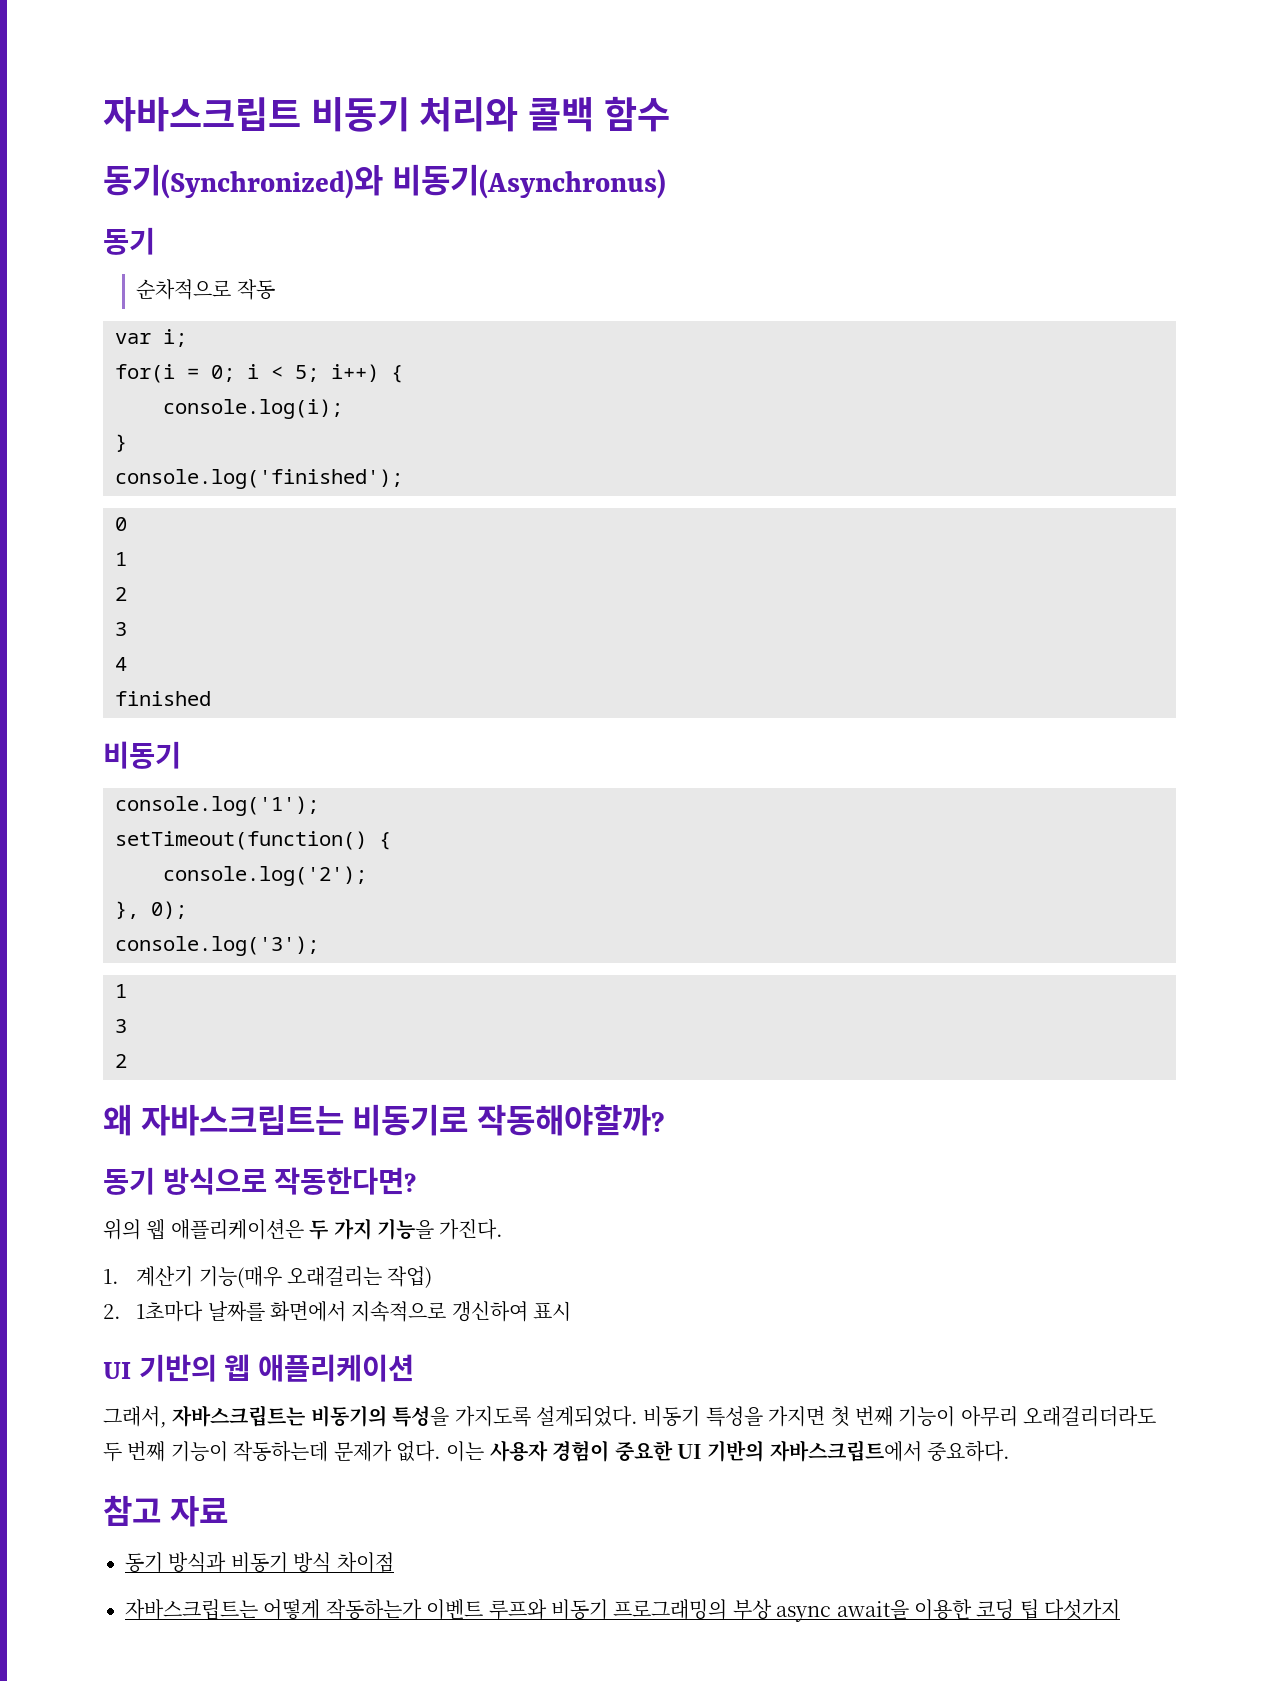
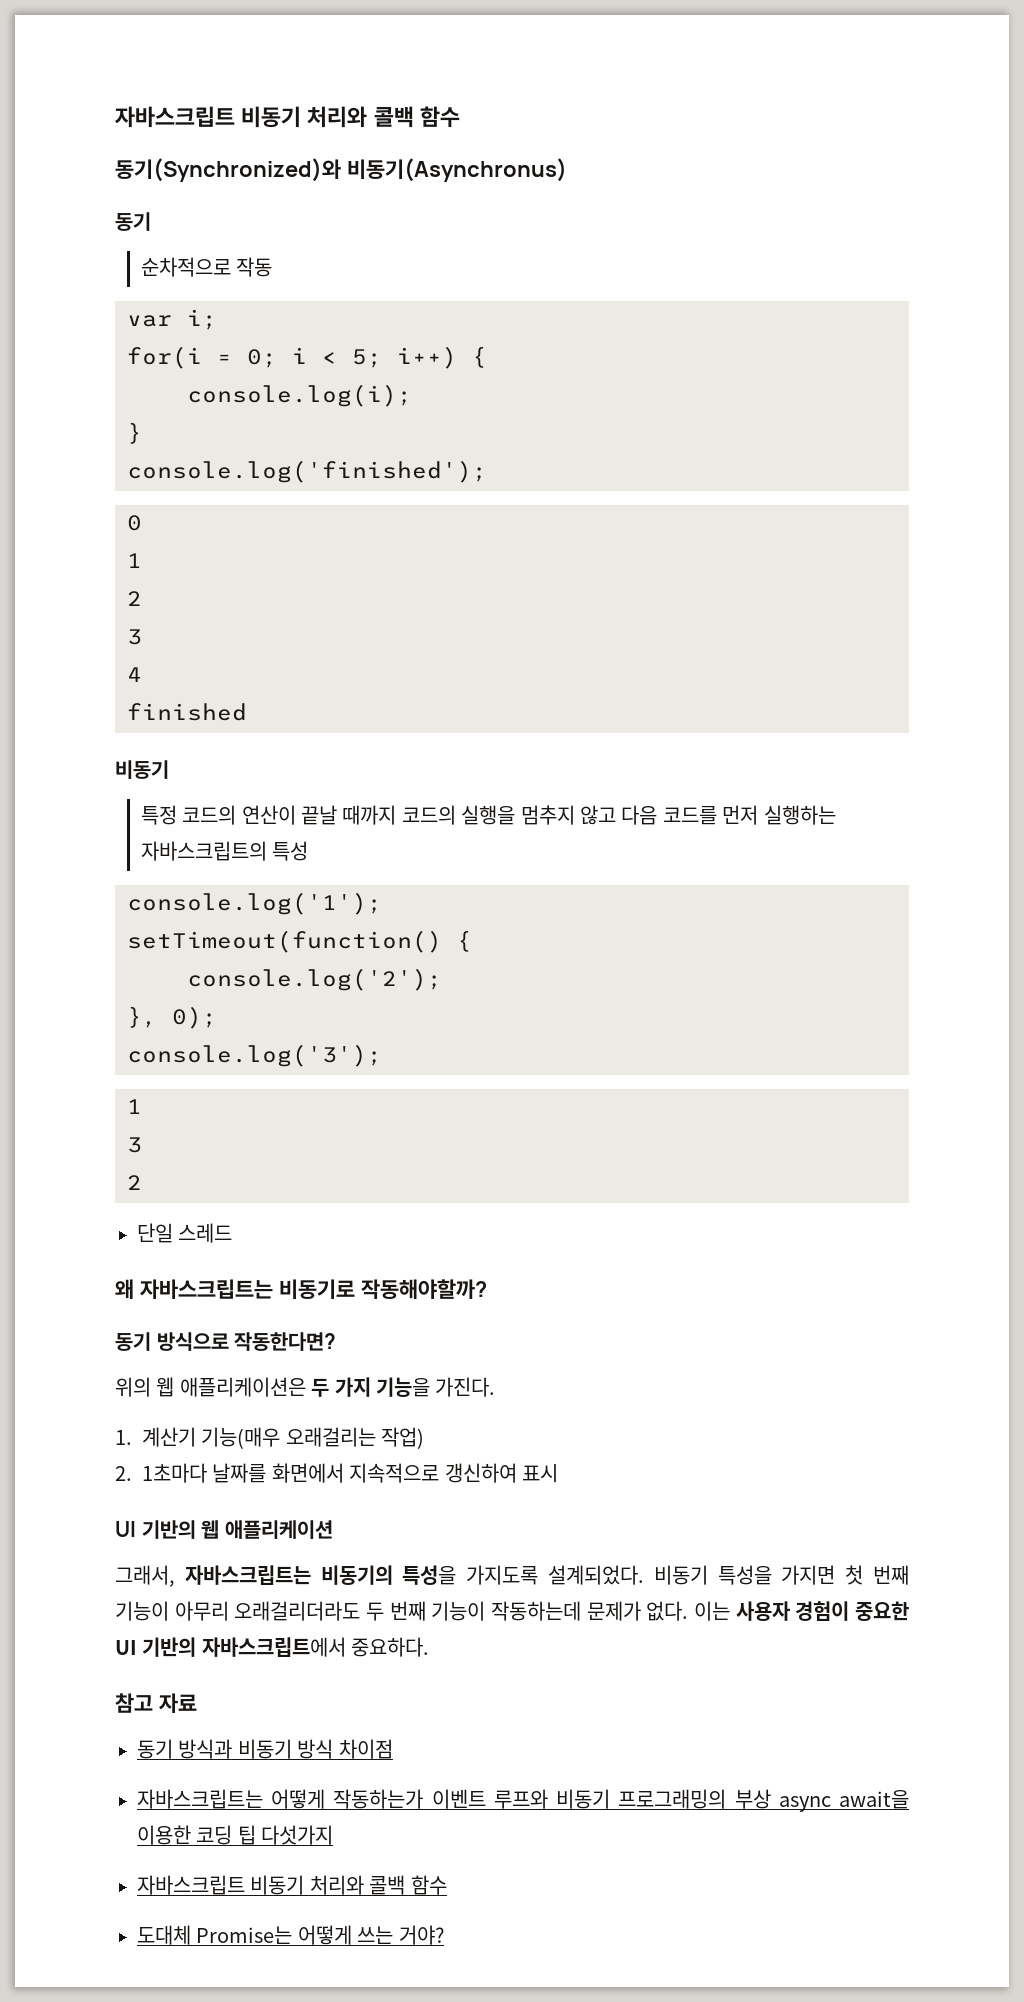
(181, 755) none -> [140,805,836,825] [140,841,309,861] // 특정 코드의 연산이 끝날 때까지 코드의 실행을 멈추지 않고 다음 코드를 먼저 실행하는 자바스크립트의 특성
(127, 1061) none -> [137,1223,233,1243] // 단일 스레드
(1121, 1609) none -> [137,1875,447,1895] [137,1925,444,1945] // 자바스크립트 비동기 처리와 콜백 함수 // 도대체 Promise는 어떻게 쓰는 거야?

